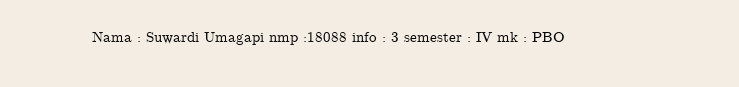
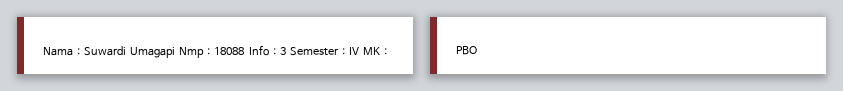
[269,32,378,45] nmp :18088 info -> [179,45,269,58] Nmp : 18088 Info
[404,33,463,42] semester -> [289,47,339,56] Semester
[497,32,519,42] mk -> [362,47,380,55] MK

